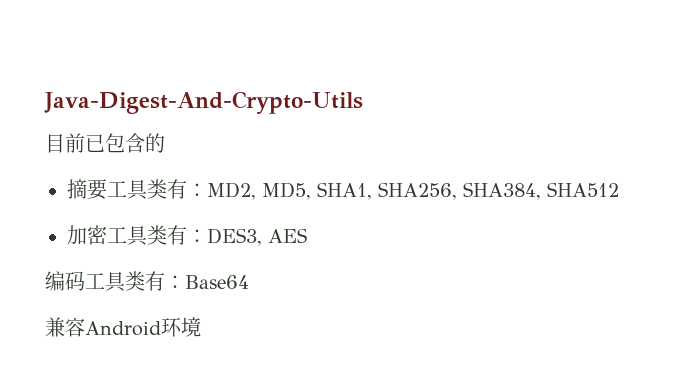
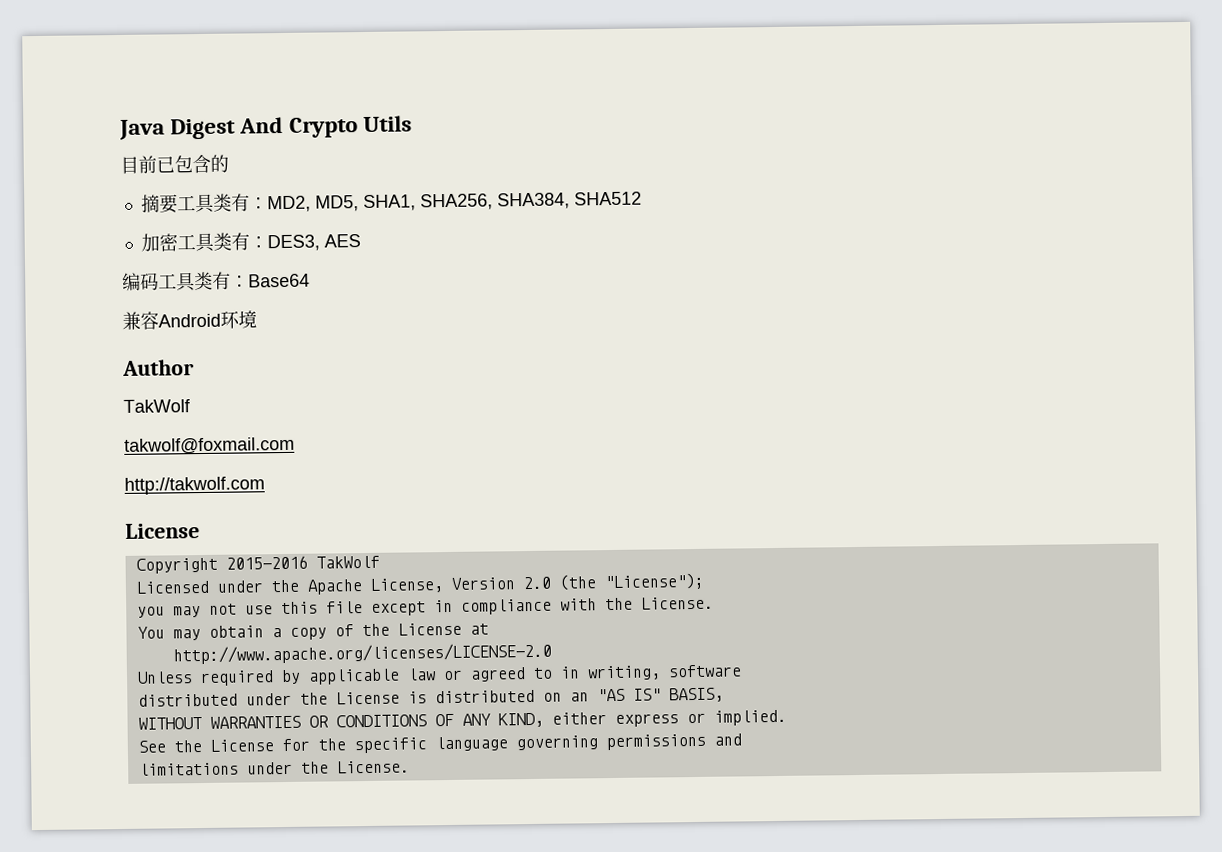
[44,91,363,114] Java-Digest-And-Crypto-Utils -> [119,115,412,140] Java Digest And Crypto Utils
(201, 327) none -> [122,359,194,376] [123,399,191,413] [124,436,295,455] [124,476,265,495] [125,523,200,539] [135,555,380,574] [135,572,704,595] [136,596,714,618] [136,622,489,641] [172,642,552,665] [136,664,742,687] [137,687,724,707] [137,709,787,730] [137,733,742,754] [138,760,410,776] // Author // TakWolf // takwolf@foxmail.com // http://takwolf.com // License // Copyright 2015-2016 TakWolf // Licensed under the Apache License, Version 2.0 (the "License"); // you may not use this file except in compliance with the License. // You may obtain a copy of the License at // http://www.apache.org/licenses/LICENSE-2.0 // Unless required by applicable law or agreed to in writing, software // distributed under the License is distributed on an "AS IS" BASIS, // WITHOUT WARRANTIES OR CONDITIONS OF ANY KIND, either express or implied. // See the License for the specific language governing permissions and // limitations under the License.

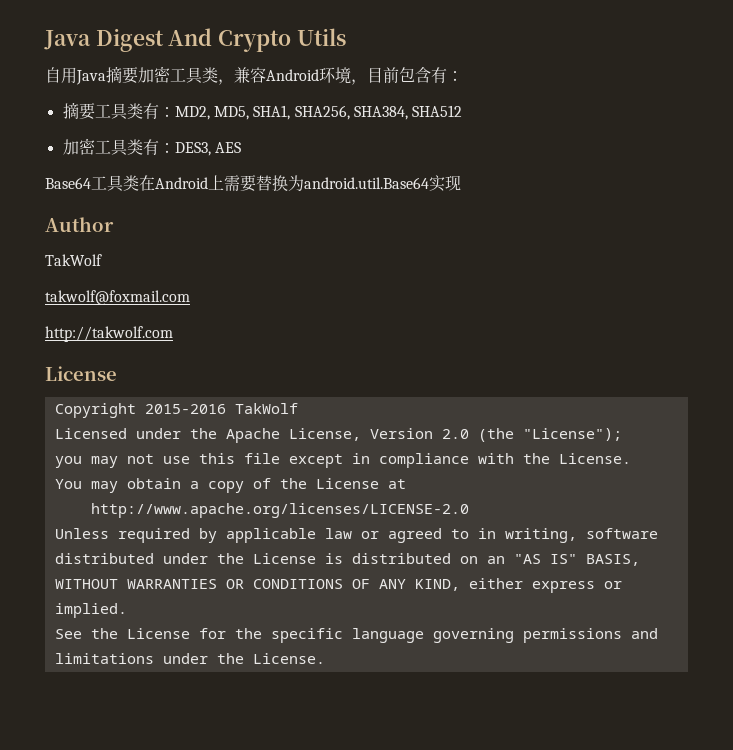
[120,154,229,174] 目前已包含的 -> [45,66,463,85] 自用Java摘要加密工具类，兼容Android环境，目前包含有：
[122,271,310,292] [122,310,257,330] 编码工具类有：Base64 // 兼容Android环境 -> [45,175,461,192] Base64工具类在Android上需要替换为android.util.Base64实现

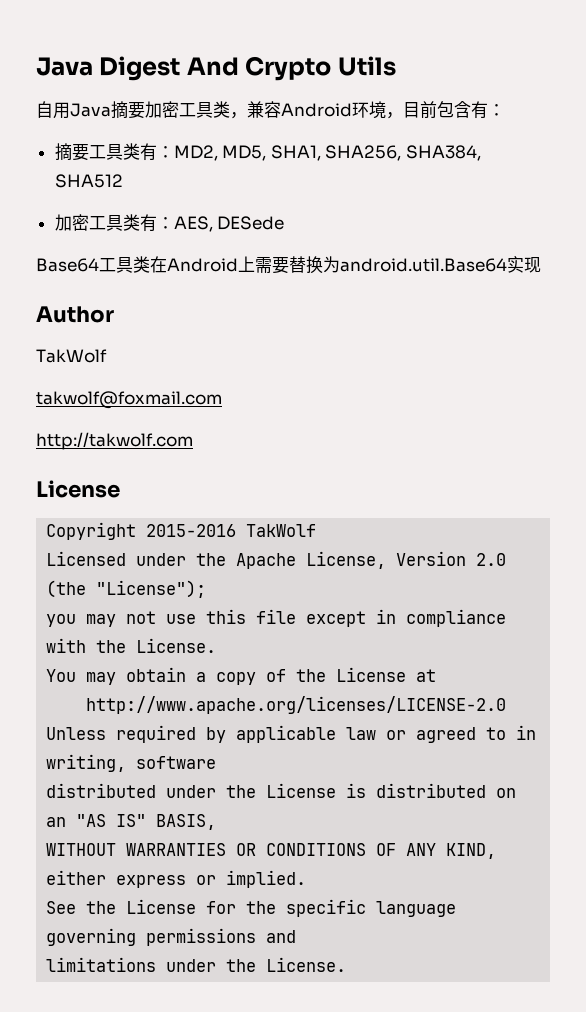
[174,142,241,156] DES3, AES -> [173,216,285,232] AES, DESede

